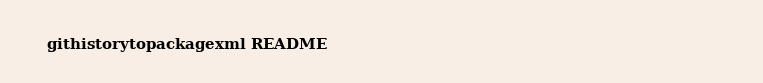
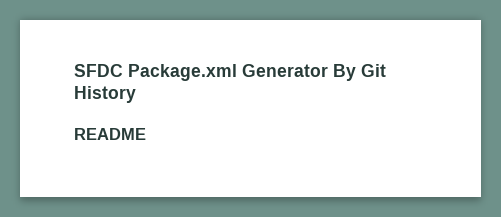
[47,38,246,52] githistorytopackagexml -> [74,64,386,81] [74,86,136,103] SFDC Package.xml Generator By Git History //

